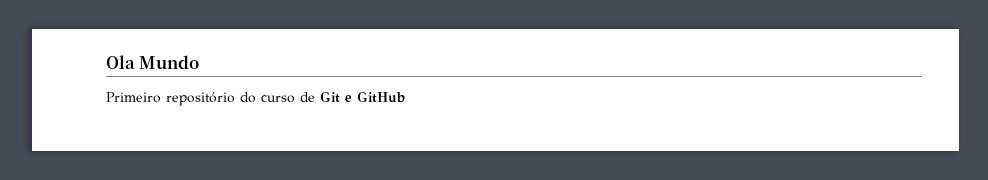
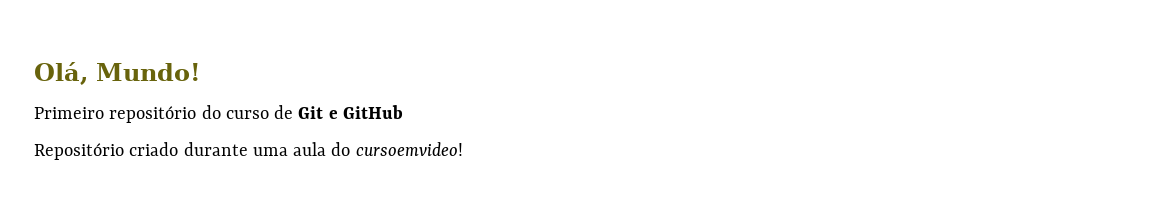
[106,55,200,69] Ola Mundo -> [34,62,201,85] Olá, Mundo!
(405, 97) none -> [34,142,463,160] // Repositório criado durante uma aula do cursoemvideo!

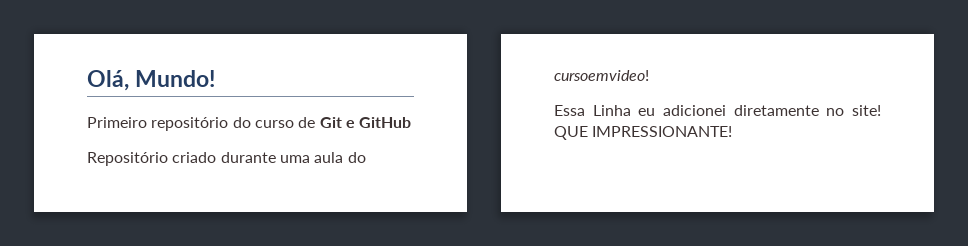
(463, 149) none -> [554,105,881,116] [554,126,733,140] // Essa Linha eu adicionei diretamente no site! QUE IMPRESSIONANTE!

